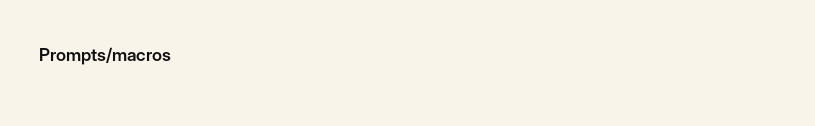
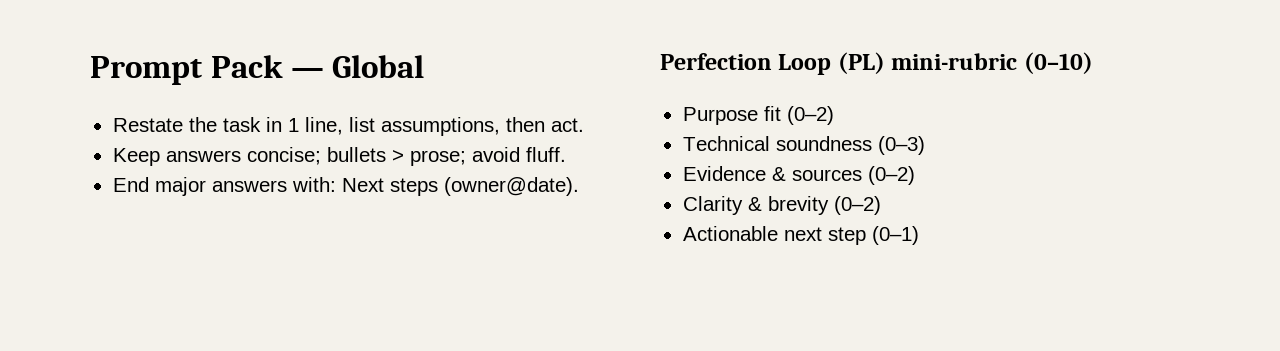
[39,47,171,65] Prompts/macros -> [90,55,425,85] [112,117,584,136] [112,147,566,166] [112,177,579,196] [660,52,1093,75] [682,106,834,125] [682,136,925,155] [682,166,915,185] [682,196,881,215] [682,226,919,245] Prompt Pack — Global // Restate the task in 1 line, list assumptions, then act. // Keep answers concise; bullets > prose; avoid fluff. // End major answers with: Next steps (owner@date). // Perfection Loop (PL) mini-rubric (0–10) // Purpose fit (0–2) // Technical soundness (0–3) // Evidence & sources (0–2) // Clarity & brevity (0–2) // Actionable next step (0–1)

